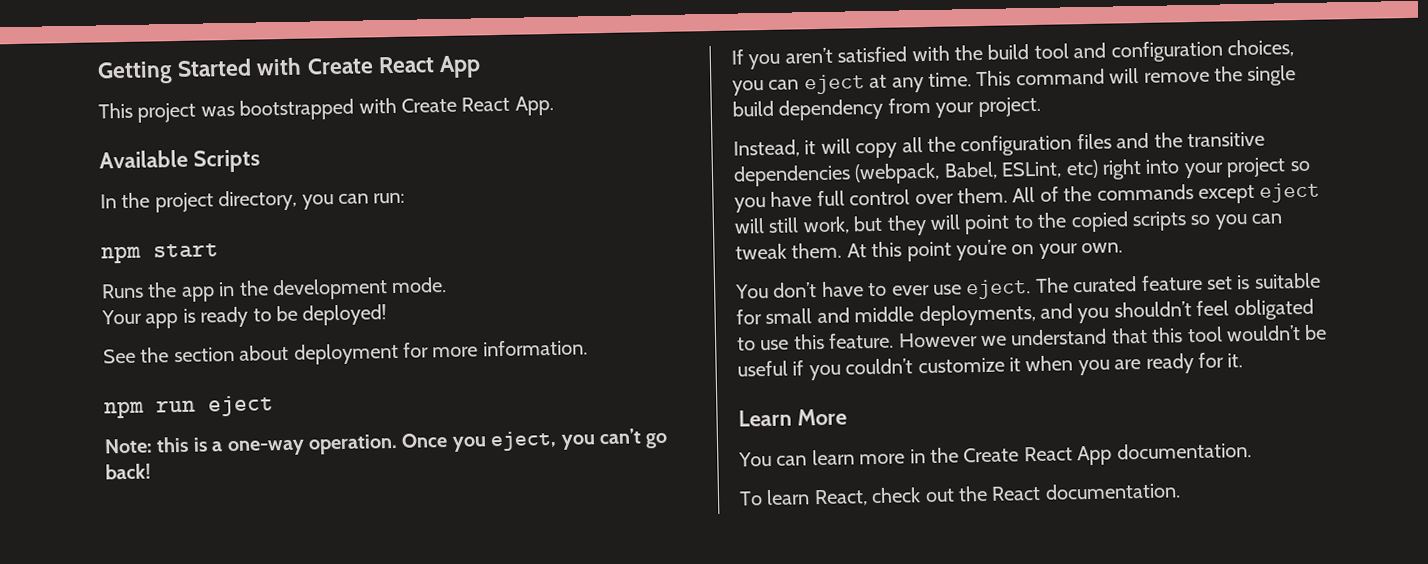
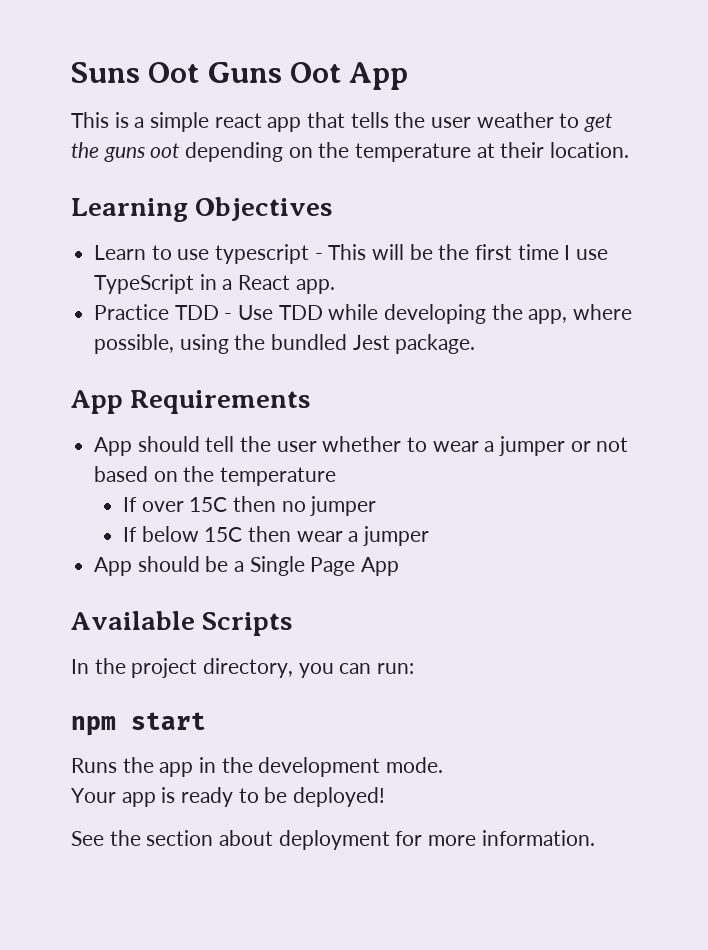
[97,55,482,85] [98,95,554,123] Getting Started with Create React App // This project was bootstrapped with Create React App. -> [71,62,409,90] [71,112,614,132] [71,142,630,162] [71,197,333,222] [94,244,609,264] [94,274,335,294] [94,304,633,324] [94,334,476,354] [71,390,311,414] [94,436,629,456] [94,466,337,486] [123,496,377,516] [123,526,430,546] [94,556,400,576] Suns Oot Guns Oot App // This is a simple react app that tells the user weather to get the guns oot depending on the temperature at their location. // Learning Objectives // Learn to use typescript - This will be the first time I use TypeScript in a React app. // Practice TDD - Use TDD while developing the app, where possible, using the bundled Jest package. // App Requirements // App should tell the user whether to wear a jumper or not based on the temperature // If over 15C then no jumper // If below 15C then wear a jumper // App should be a Single Page App
[104,395,274,419] [104,428,669,457] [105,463,151,480] [731,39,1294,70] [732,65,1297,96] [732,96,1041,121] [733,131,1265,159] [733,157,1311,187] [734,182,1321,213] [734,211,1284,236] [735,239,1124,262] [735,272,1321,300] [736,298,1314,327] [737,324,1328,351] [737,352,1244,381] [738,408,847,427] [738,441,1252,467] [739,482,1181,507] // npm run eject // Note: this is a one-way operation. Once you eject, you can’t go back! // If you aren’t satisfied with the build tool and configuration choices, you can eject at any time. This command will remove the single build dependency from your project. // Instead, it will copy all the configuration files and the transitive dependencies (webpack, Babel, ESLint, etc) right into your project so you have full control over them. All of the commands except eject will still work, but they will point to the copied scripts so you can tweak them. At this point you’re on your own. // You don’t have to ever use eject. The curated feature set is suitable for small and middle deployments, and you shouldn’t feel obligated to use this feature. However we understand that this tool wouldn’t be useful if you couldn’t customize it when you are ready for it. // Learn More // You can learn more in the Create React App documentation. // To learn React, check out the React documentation. -> (595, 838) none

